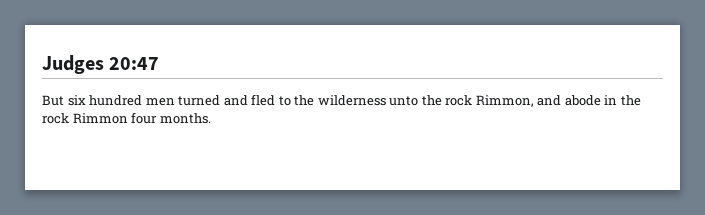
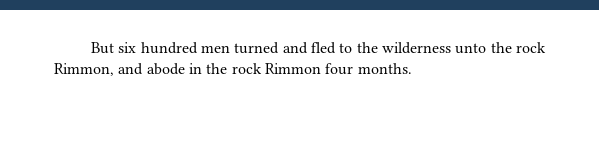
[42,55,160,74] Judges 20:47 // -> (91, 48) none

